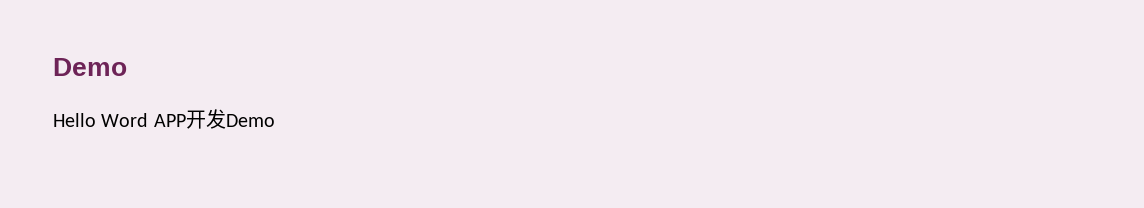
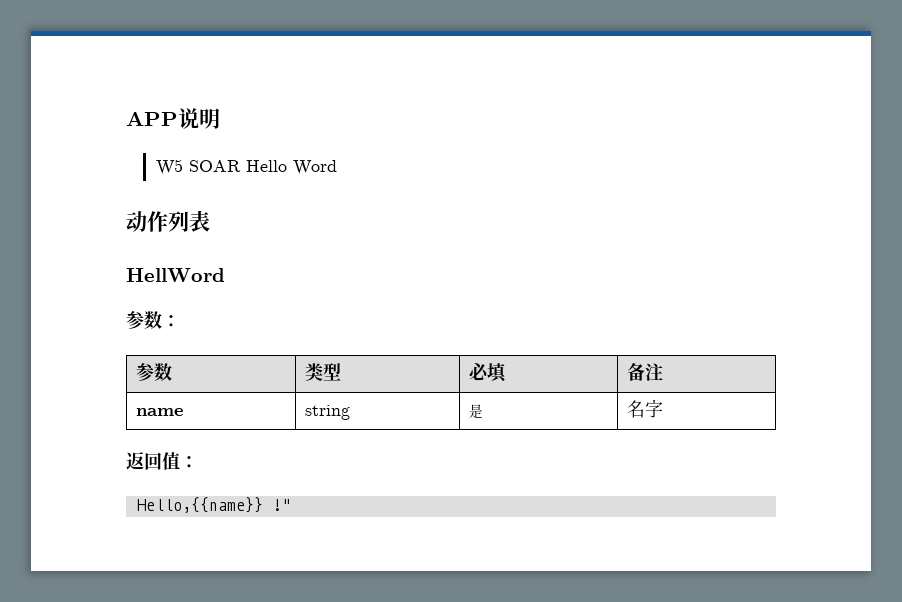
[53,58,127,76] [53,109,275,129] Demo // Hello Word APP开发Demo -> [126,108,220,129] [155,159,337,175] [126,210,210,232] [126,268,225,282] [126,311,180,329] [135,363,172,381] [304,363,341,381] [468,363,508,383] [626,363,663,381] [135,408,183,416] [304,405,350,420] [468,404,483,419] [626,399,663,418] [126,452,198,470] [136,497,290,513] APP说明 // W5 SOAR Hello Word // 动作列表 // HellWord // 参数： // 参数 | 类型 | 必填 | 备注 // name | string | 是 | 名字 // 返回值： // Hello,{{name}} !"

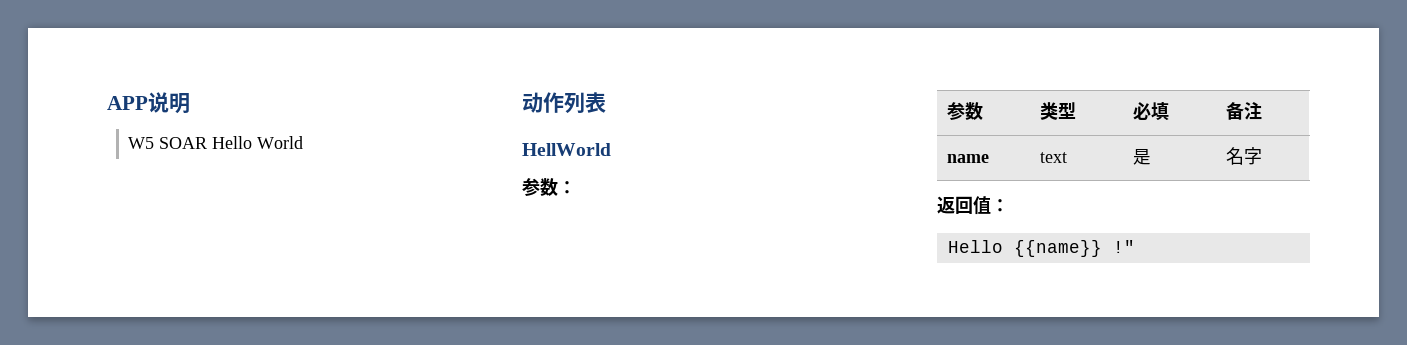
[292,160,337,175] Word -> [257,136,304,149] World
[126,268,225,282] HellWord -> [522,143,611,156] HellWorld
[304,405,350,420] string -> [1039,152,1067,163] text
[136,497,263,513] Hello,{{name}} -> [947,240,1102,257] Hello {{name}}

